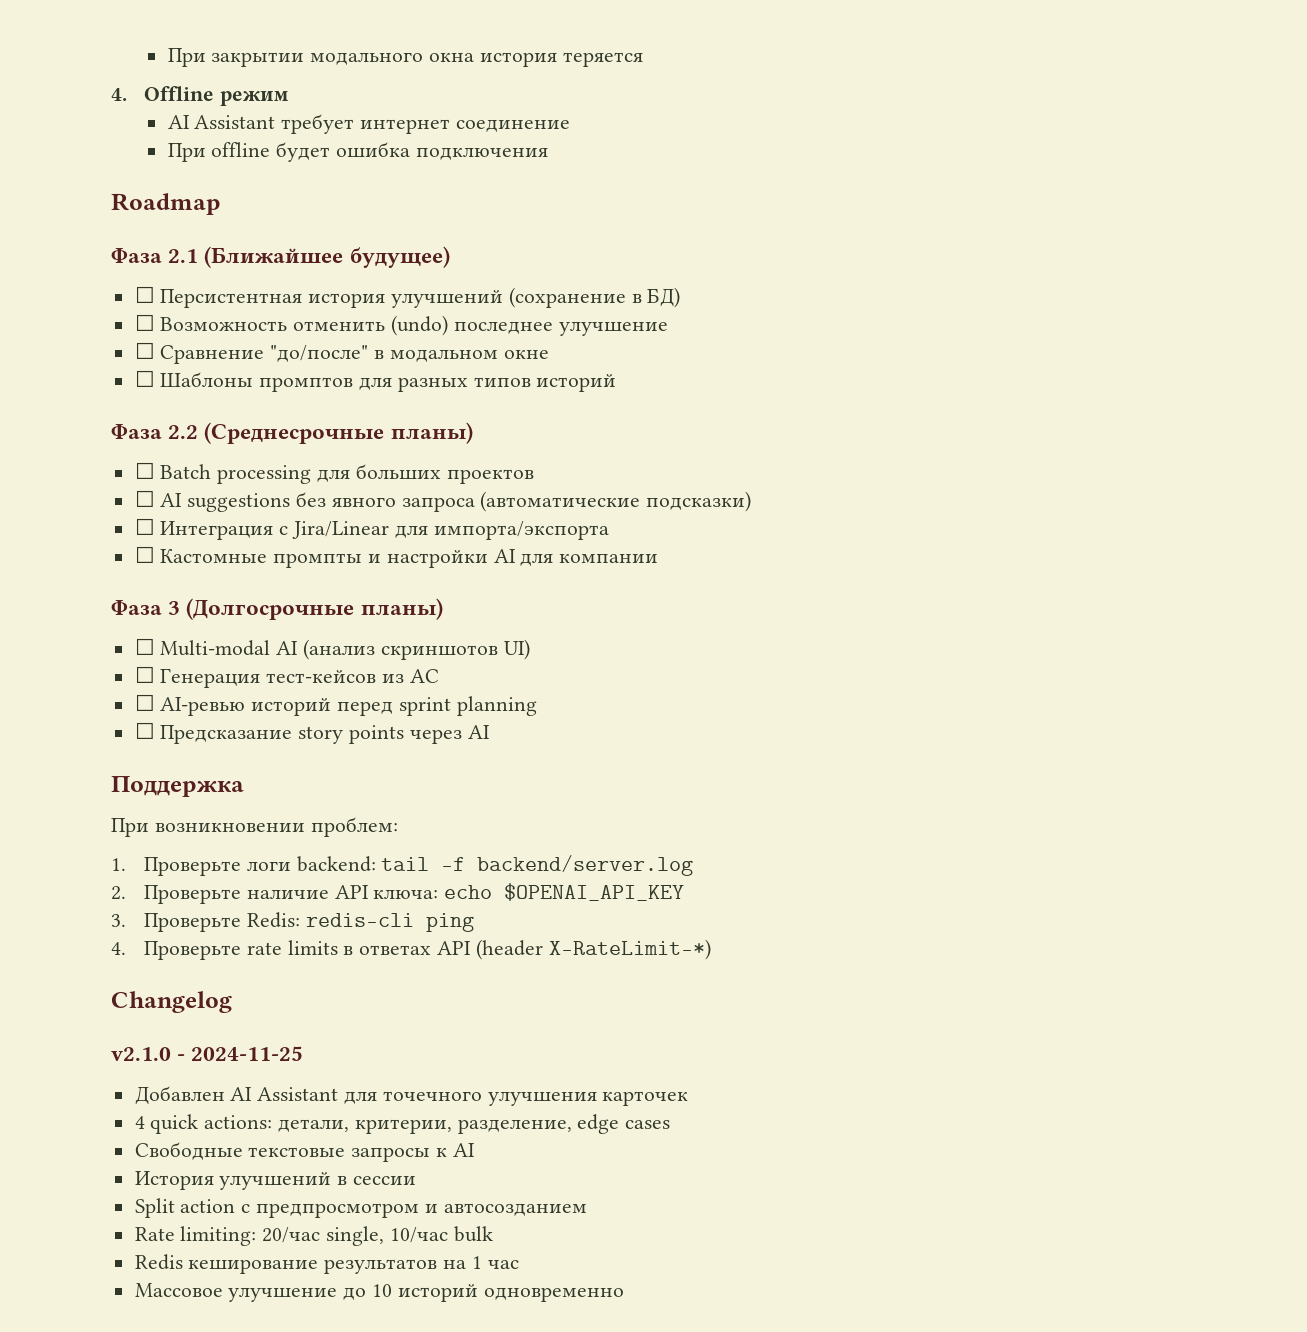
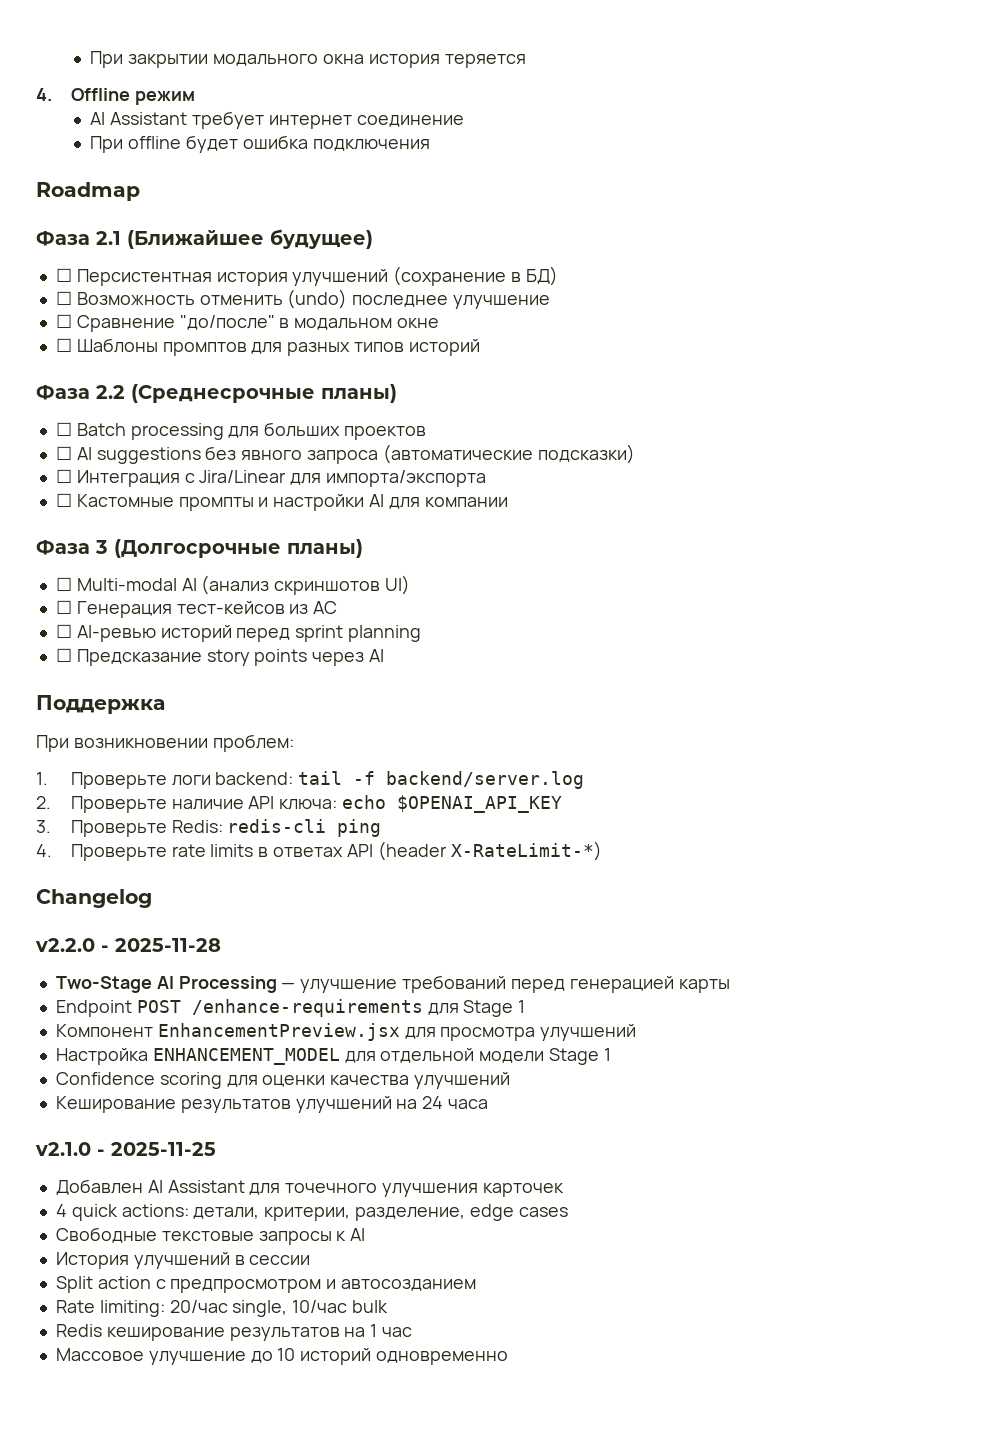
(232, 1002) none -> [35,938,221,952] [55,975,730,993] [55,999,526,1017] [55,1023,637,1041] [55,1048,611,1065] [55,1072,511,1089] [55,1096,489,1113] // v2.2.0 - 2025-11-28 // Two-Stage AI Processing — улучшение требований перед генерацией карты // Endpoint POST /enhance-requirements для Stage 1 // Компонент EnhancementPreview.jsx для просмотра улучшений // Настройка ENHANCEMENT_MODEL для отдельной модели Stage 1 // Confidence scoring для оценки качества улучшений // Кеширование результатов улучшений на 24 часа
[191,1046,304,1061] 2024-11-25 -> [111,1142,216,1156] 2025-11-25

